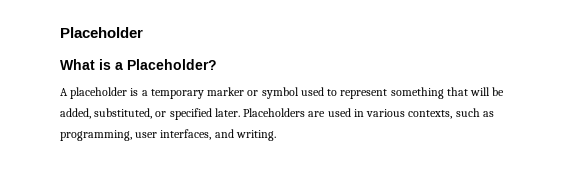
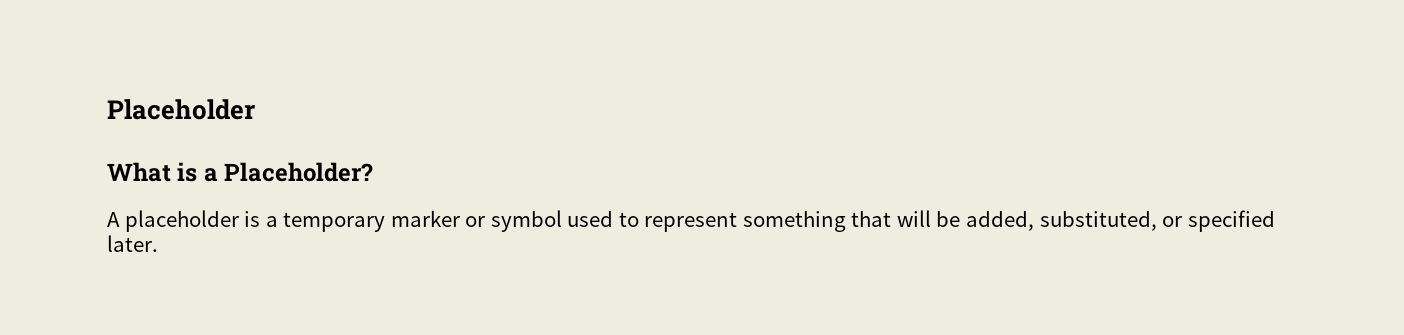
[243,108,494,119] [60,129,276,141] Placeholders are used in various contexts, such as programming, user interfaces, and writing. -> (158, 243) none

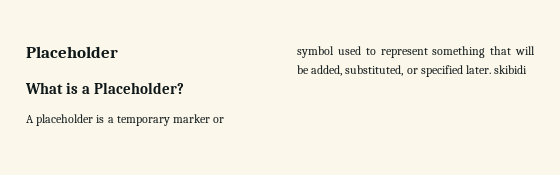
(158, 243) none -> [494,65,528,74] skibidi

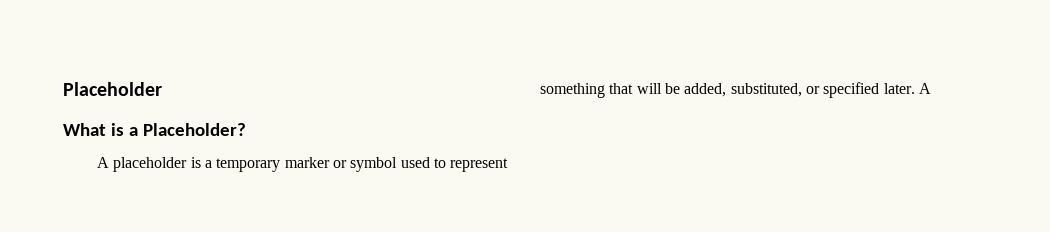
[494,65,528,74] skibidi -> [918,83,931,94] A

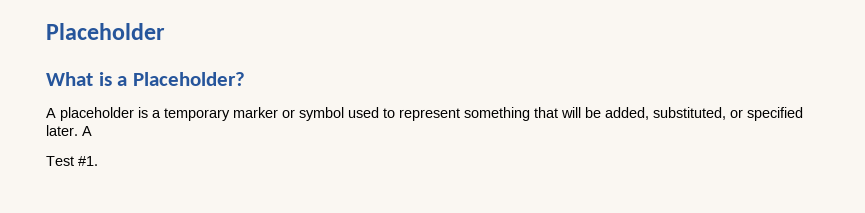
(931, 88) none -> [46,156,98,166] // Test #1.

